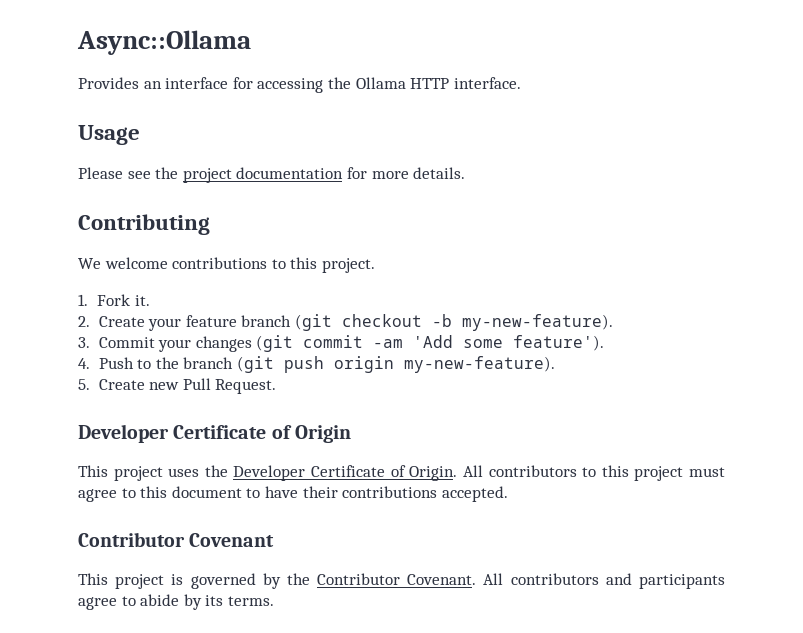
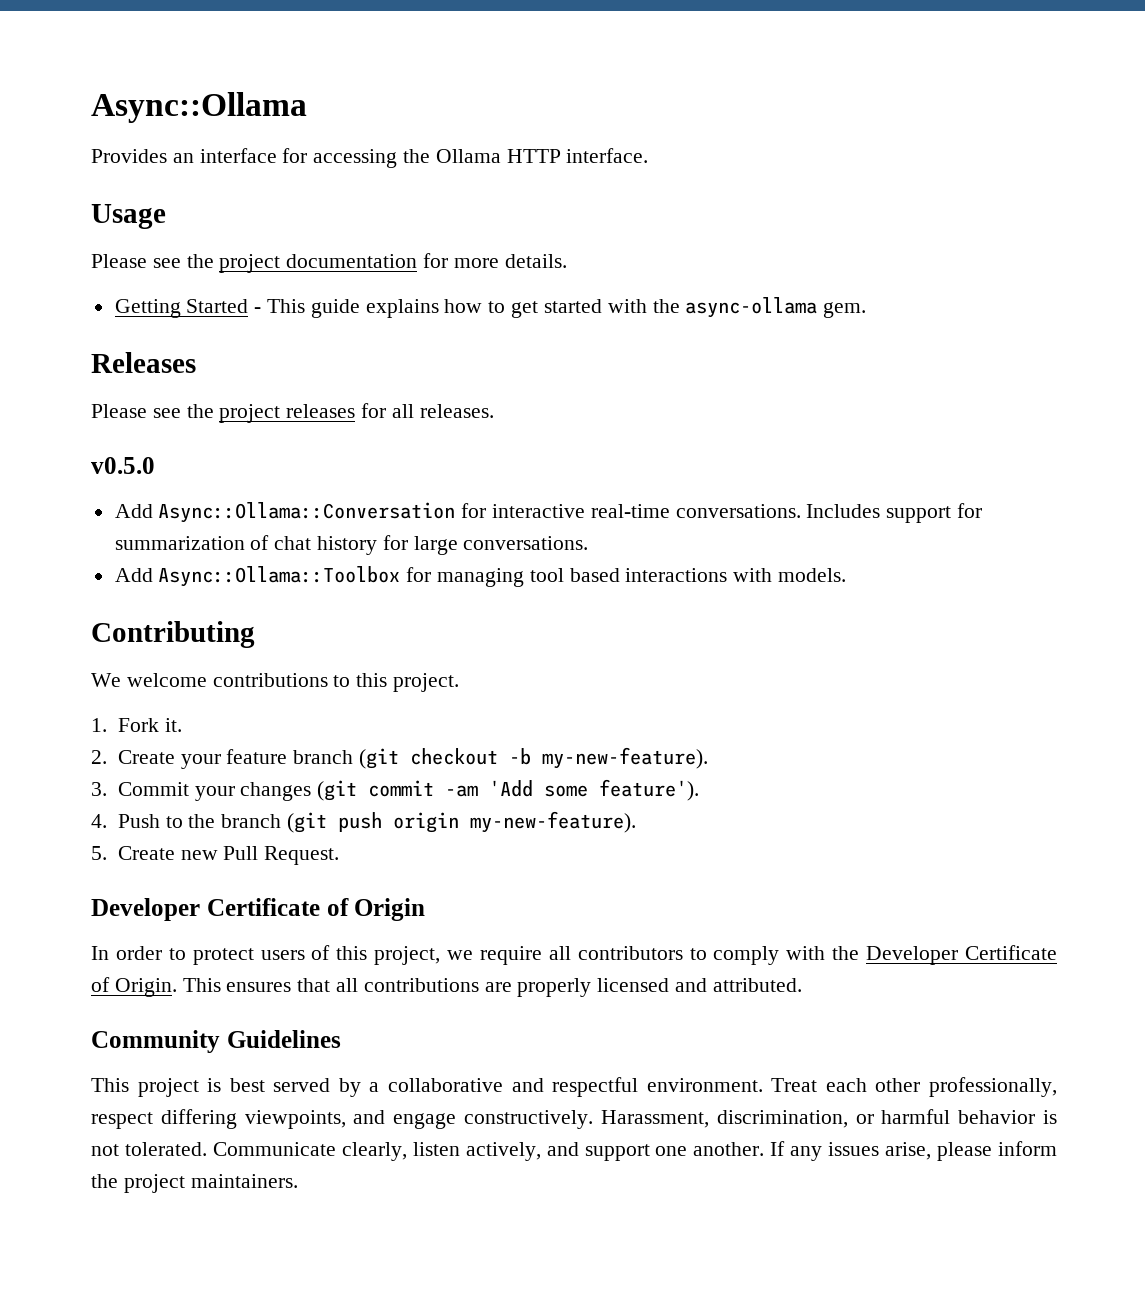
(466, 173) none -> [114,297,867,318] [91,352,196,373] [91,403,494,423] [91,457,155,474] [114,502,983,523] [114,535,589,555] [114,566,847,587] // Getting Started - This guide explains how to get started with the async-ollama gem. // Releases // Please see the project releases for all releases. // v0.5.0 // Add Async::Ollama::Conversation for interactive real-time conversations. Includes support for summarization of chat history for large conversations. // Add Async::Ollama::Toolbox for managing tool based interactions with models.
[78,465,200,481] This project uses -> [91,945,826,965] In order to protect users of this project, we require all contributors to comply with
[462,465,725,481] [78,486,508,502] [78,532,275,547] [78,573,725,589] [78,594,274,610] All contributors to this project must agree to this document to have their contributions accepted. // Contributor Covenant // This project is governed by the Contributor Covenant. All contributors and participants agree to abide by its terms. -> [182,978,802,997] [91,1030,341,1053] [91,1077,1057,1097] [91,1109,1058,1129] [91,1141,1057,1161] [91,1174,298,1193] This ensures that all contributions are properly licensed and attributed. // Community Guidelines // This project is best served by a collaborative and respectful environment. Treat each other professionally, respect differing viewpoints, and engage constructively. Harassment, discrimination, or harmful behavior is not tolerated. Communicate clearly, listen actively, and support one another. If any issues arise, please inform the project maintainers.

